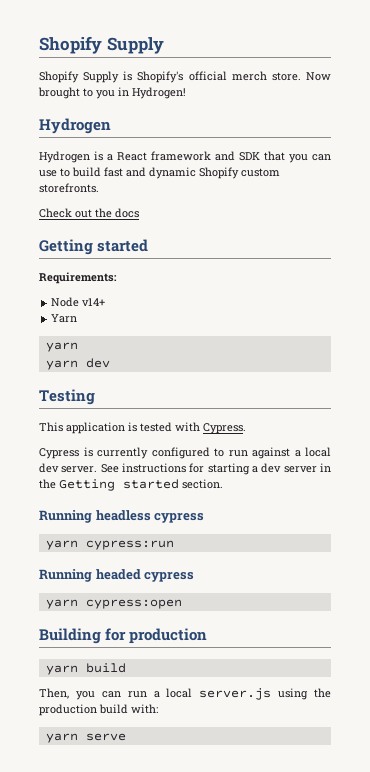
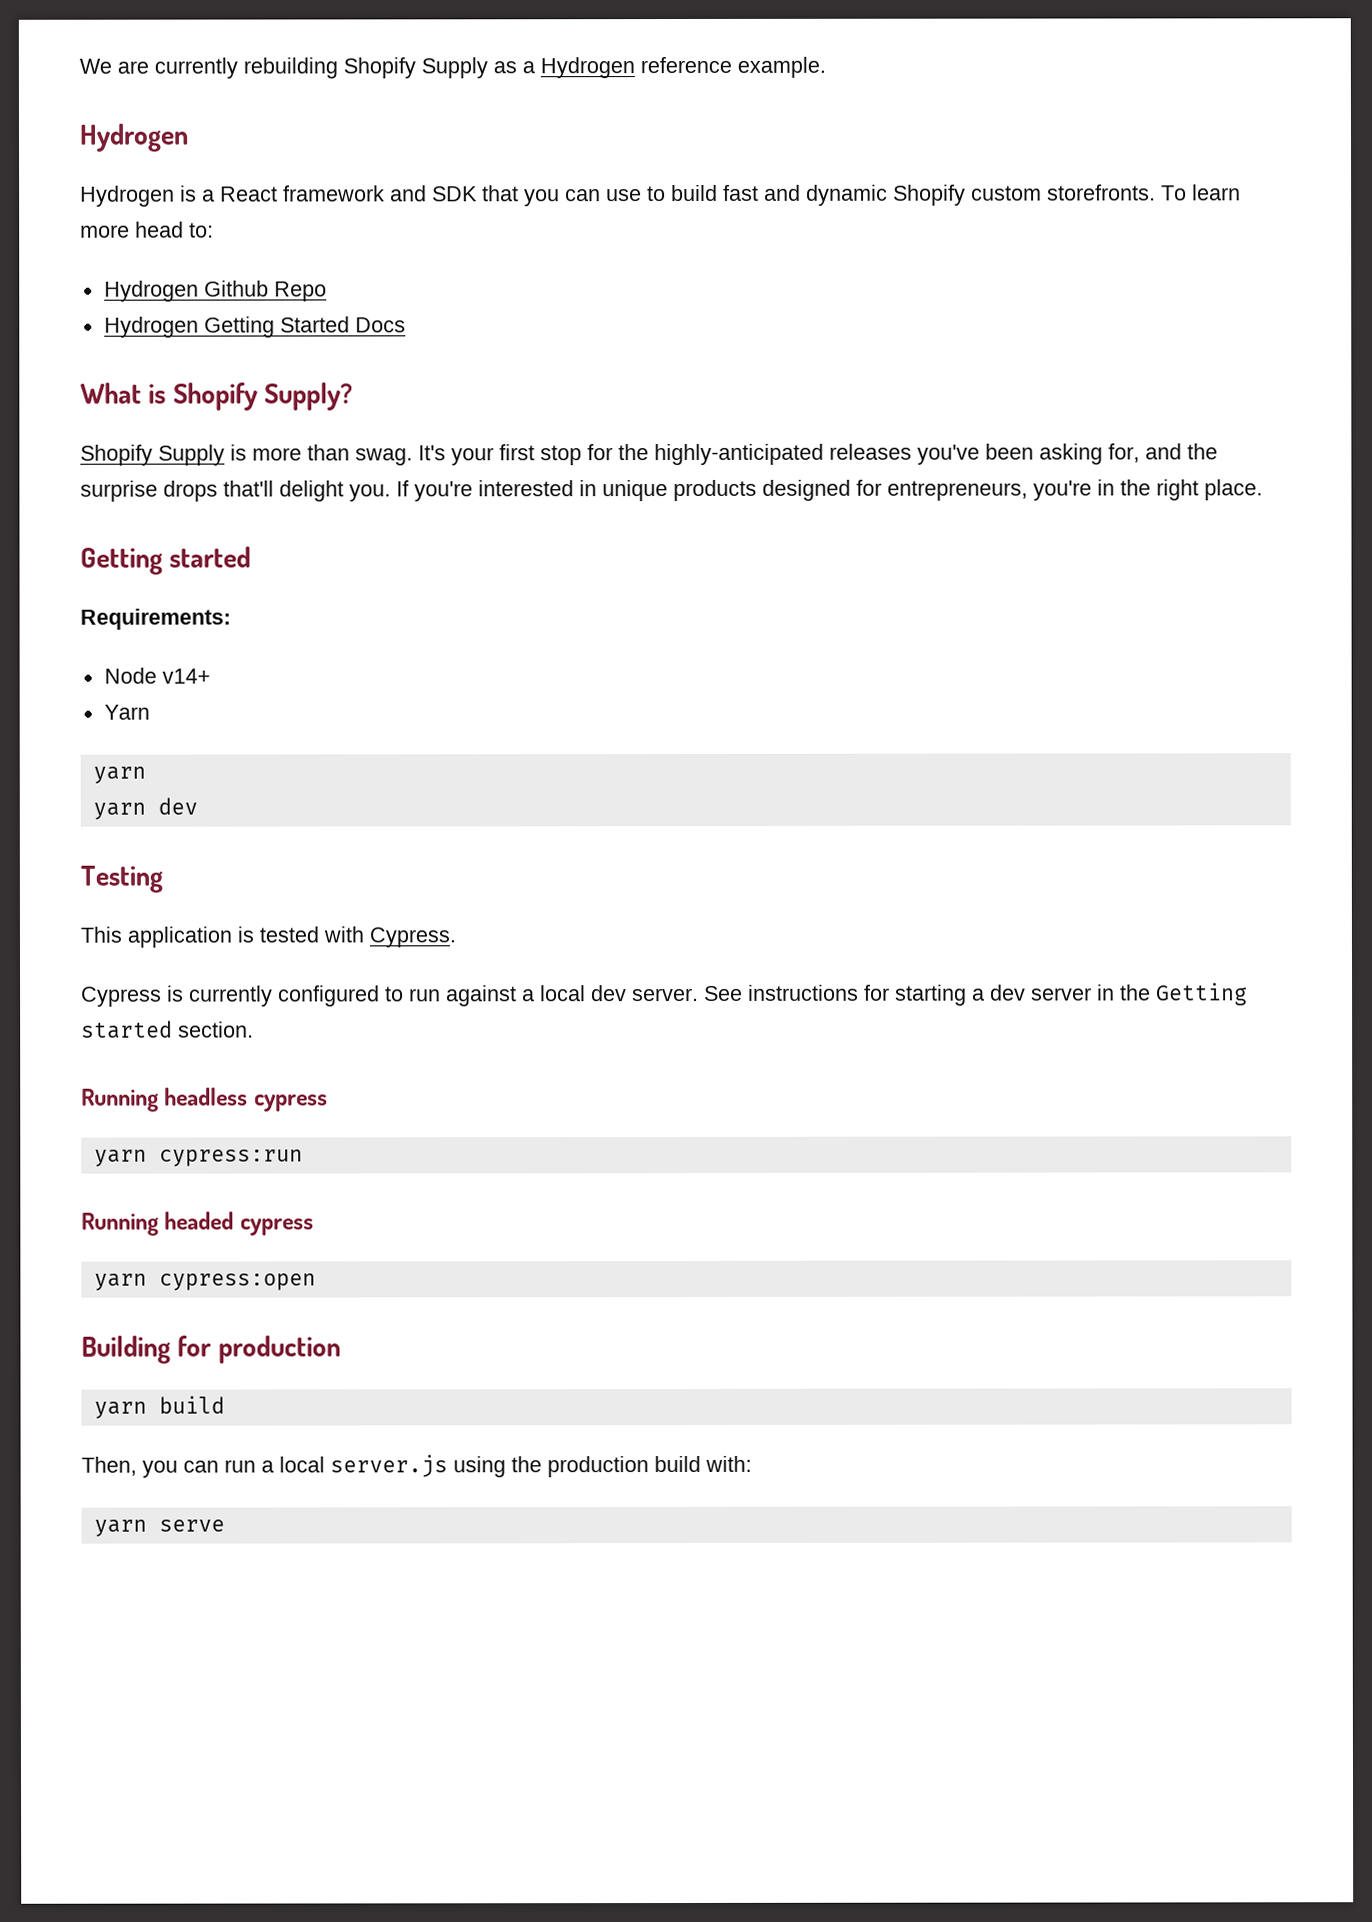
[39,36,164,54] [39,71,331,83] [38,87,186,99] Shopify Supply // Shopify Supply is Shopify's official merch store. Now brought to you in Hydrogen! -> [79,56,826,79] We are currently rebuilding Shopify Supply as a Hydrogen reference example.
[39,208,139,218] // Check out the docs -> [1161,184,1241,201] [80,221,214,238] [103,280,327,302] [103,316,406,338] [80,382,354,411] [80,443,1218,466] [80,479,1263,502] To learn more head to: // Hydrogen Github Repo // Hydrogen Getting Started Docs // What is Shopify Supply? // Shopify Supply is more than swag. It's your first stop for the highly-anticipated releases you've been asking for, and the surprise drops that'll delight you. If you're interested in unique products designed for entrepreneurs, you're in the right place.

